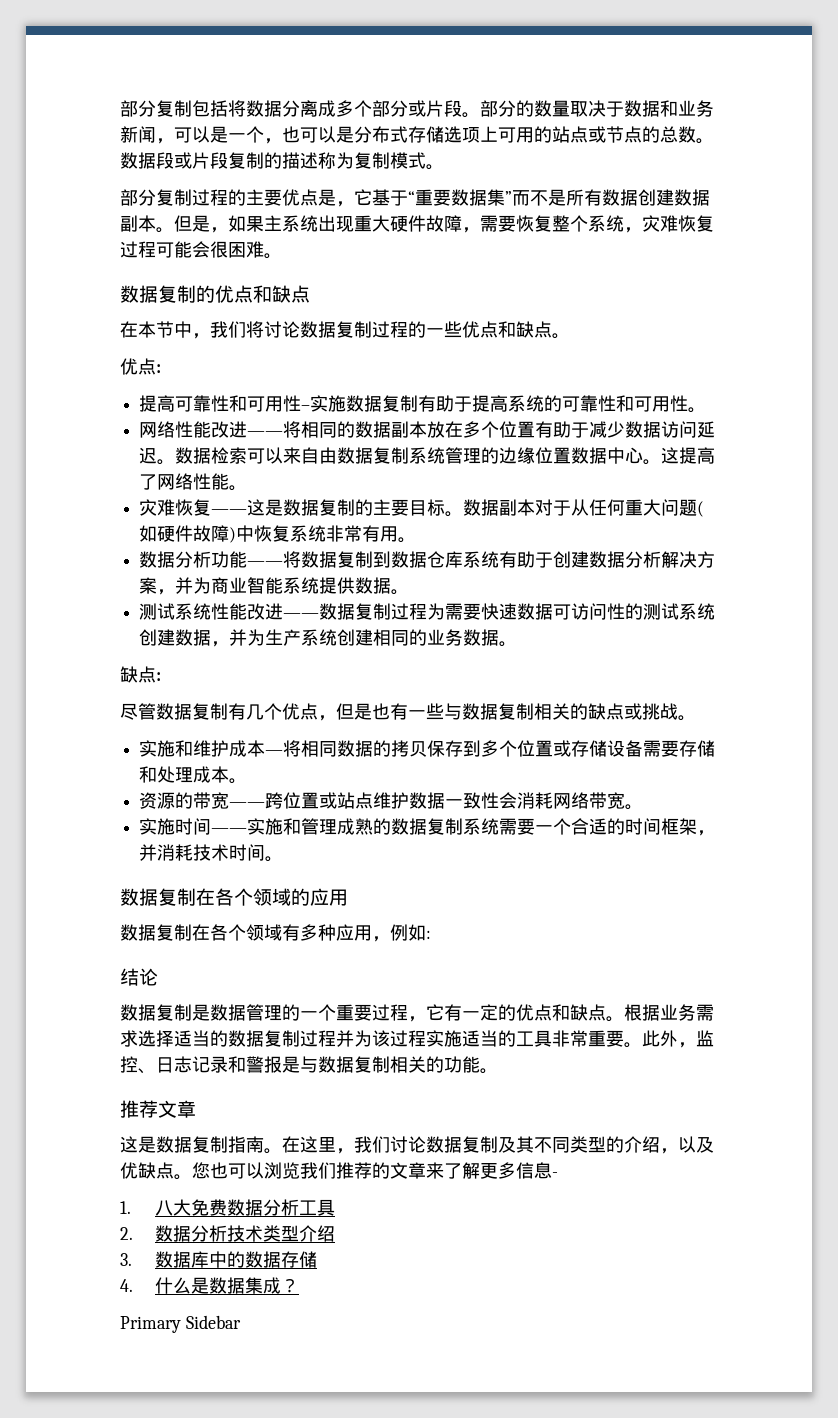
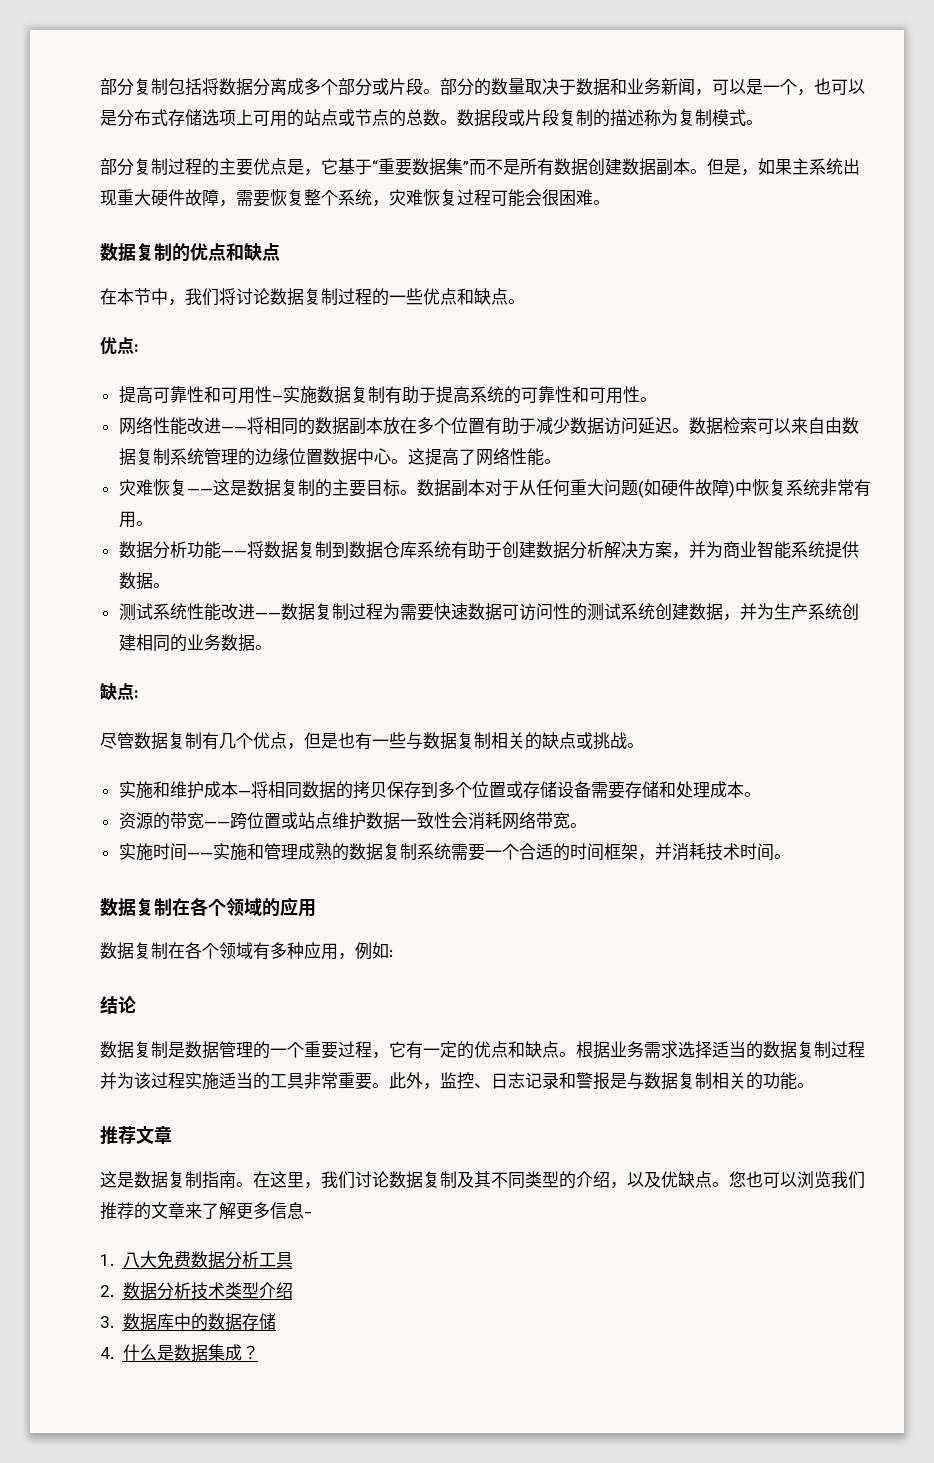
[120,1315,241,1333] // Primary Sidebar -> (259, 1352) none

